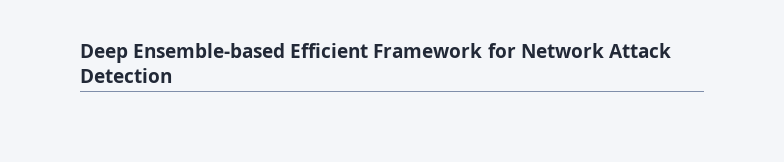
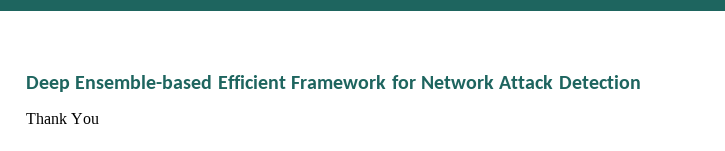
(172, 75) none -> [26,113,100,124] // Thank You

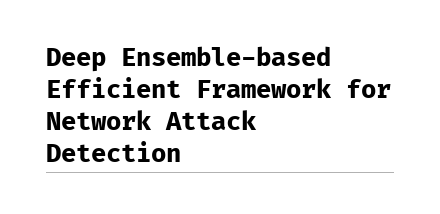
[26,113,100,124] // Thank You -> (181, 151) none

